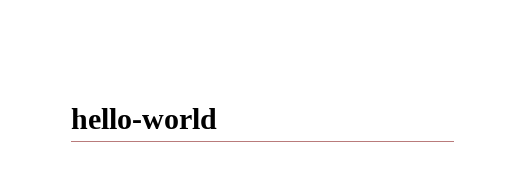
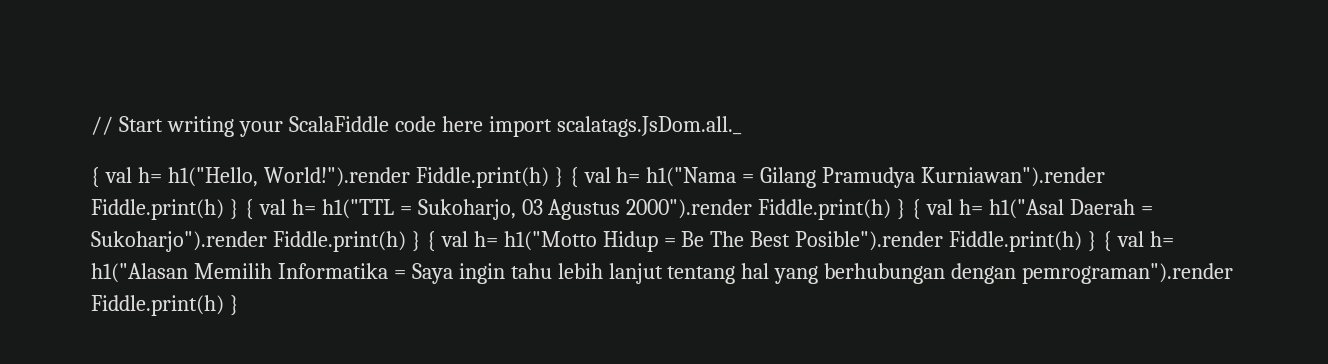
[71,108,217,129] hello-world -> [91,116,742,137] [91,167,1106,188] [91,199,1153,220] [91,231,1174,252] [91,263,1234,284] [91,295,239,316] // Start writing your ScalaFiddle code here import scalatags.JsDom.all._ // { val h= h1("Hello, World!").render Fiddle.print(h) } { val h= h1("Nama = Gilang Pramudya Kurniawan").render Fiddle.print(h) } { val h= h1("TTL = Sukoharjo, 03 Agustus 2000").render Fiddle.print(h) } { val h= h1("Asal Daerah = Sukoharjo").render Fiddle.print(h) } { val h= h1("Motto Hidup = Be The Best Posible").render Fiddle.print(h) } { val h= h1("Alasan Memilih Informatika = Saya ingin tahu lebih lanjut tentang hal yang berhubungan dengan pemrograman").render Fiddle.print(h) }

